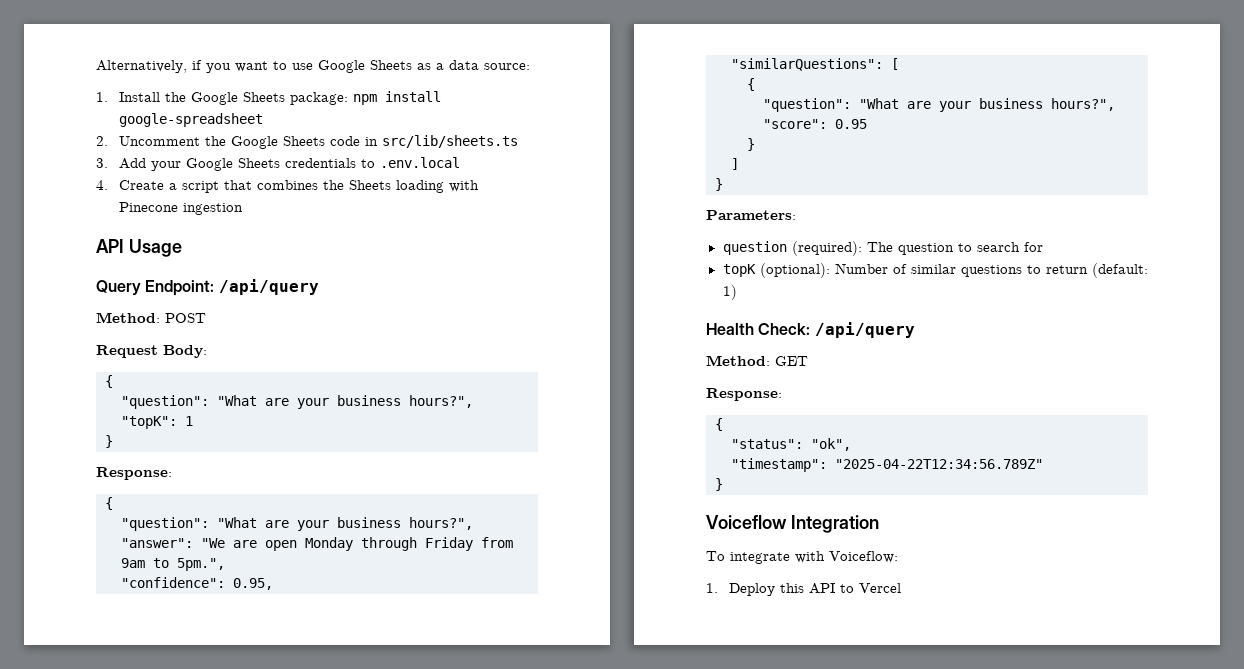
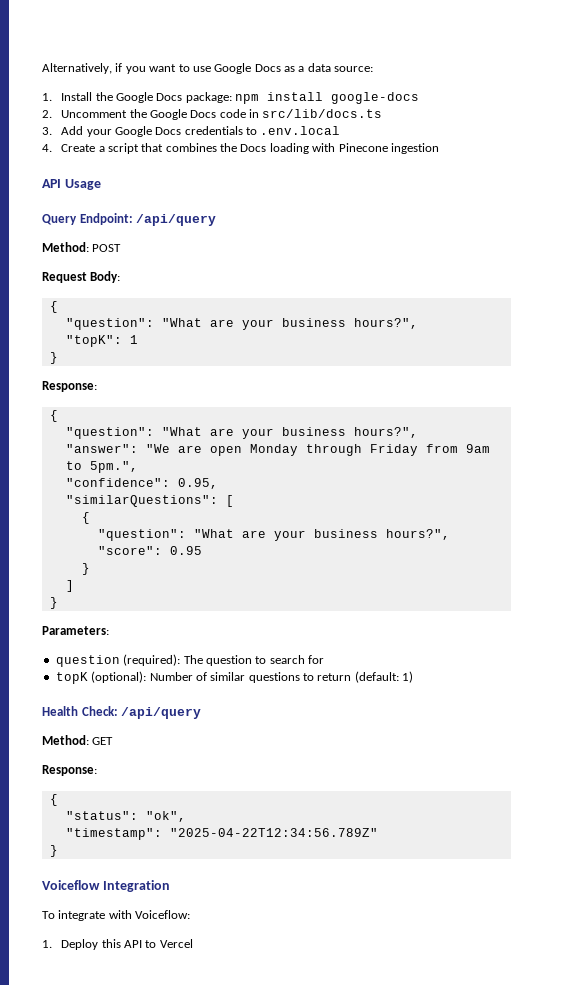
[370,60,412,70] Sheets -> [254,64,281,72] Docs
[242,92,285,102] Sheets -> [156,93,183,101] Docs
[118,113,263,127] google-spreadsheet -> [331,92,420,104] google-docs
[282,136,325,146] Sheets -> [190,110,217,118] Docs
[381,135,518,148] src/lib/sheets.ts -> [262,109,383,118] src/lib/docs.ts
[237,158,280,168] Sheets -> [155,127,182,135] Docs
[348,180,391,190] Sheets -> [240,144,267,152] Docs

